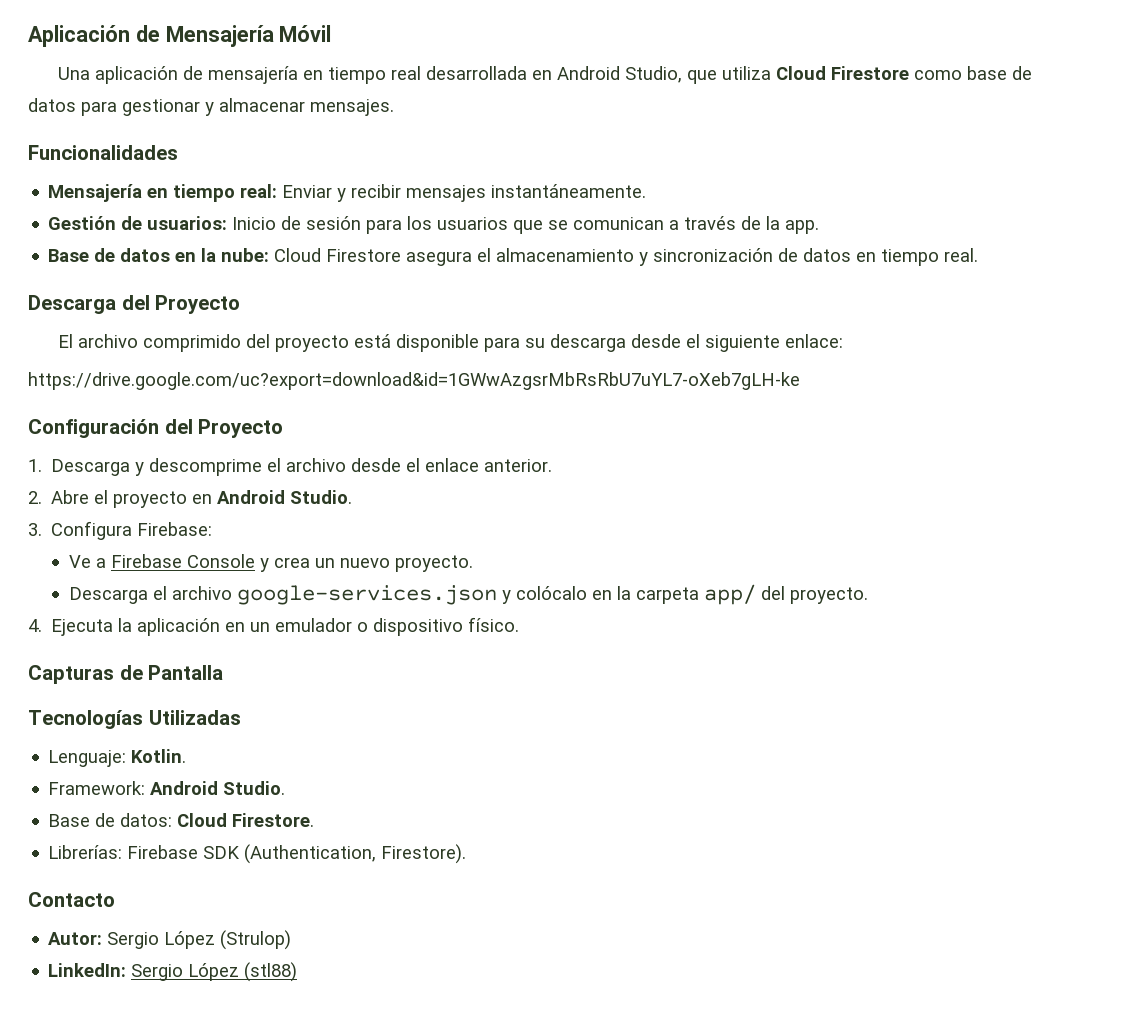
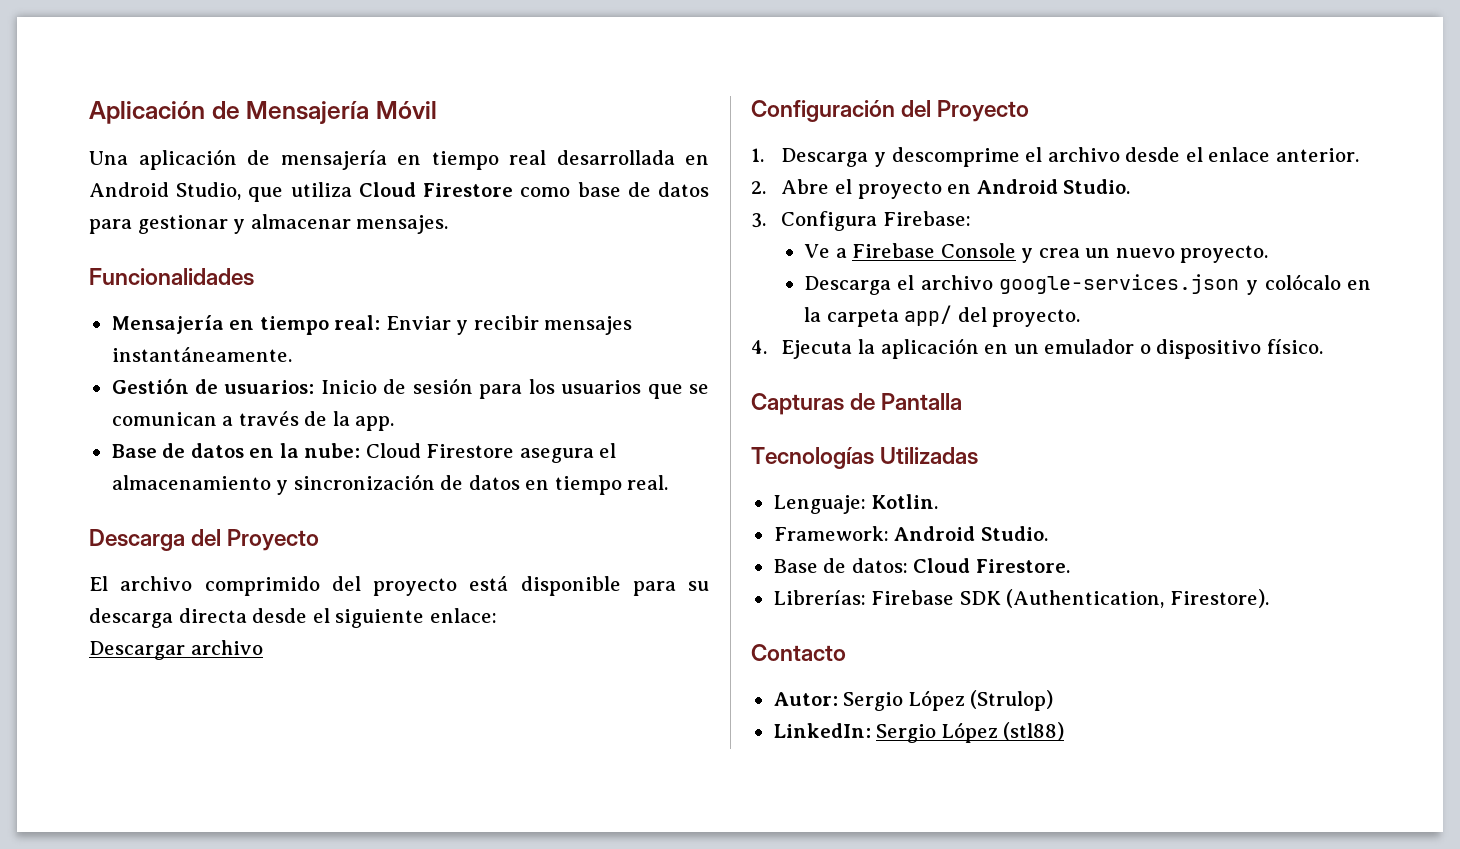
(627, 343) none -> [178,608,247,623] directa
[28,372,800,390] https://drive.google.com/uc?export=download&id=1GWwAzgsrMbRsRbU7uYL7-oXeb7gLH-ke -> [89,640,263,660] Descargar archivo

